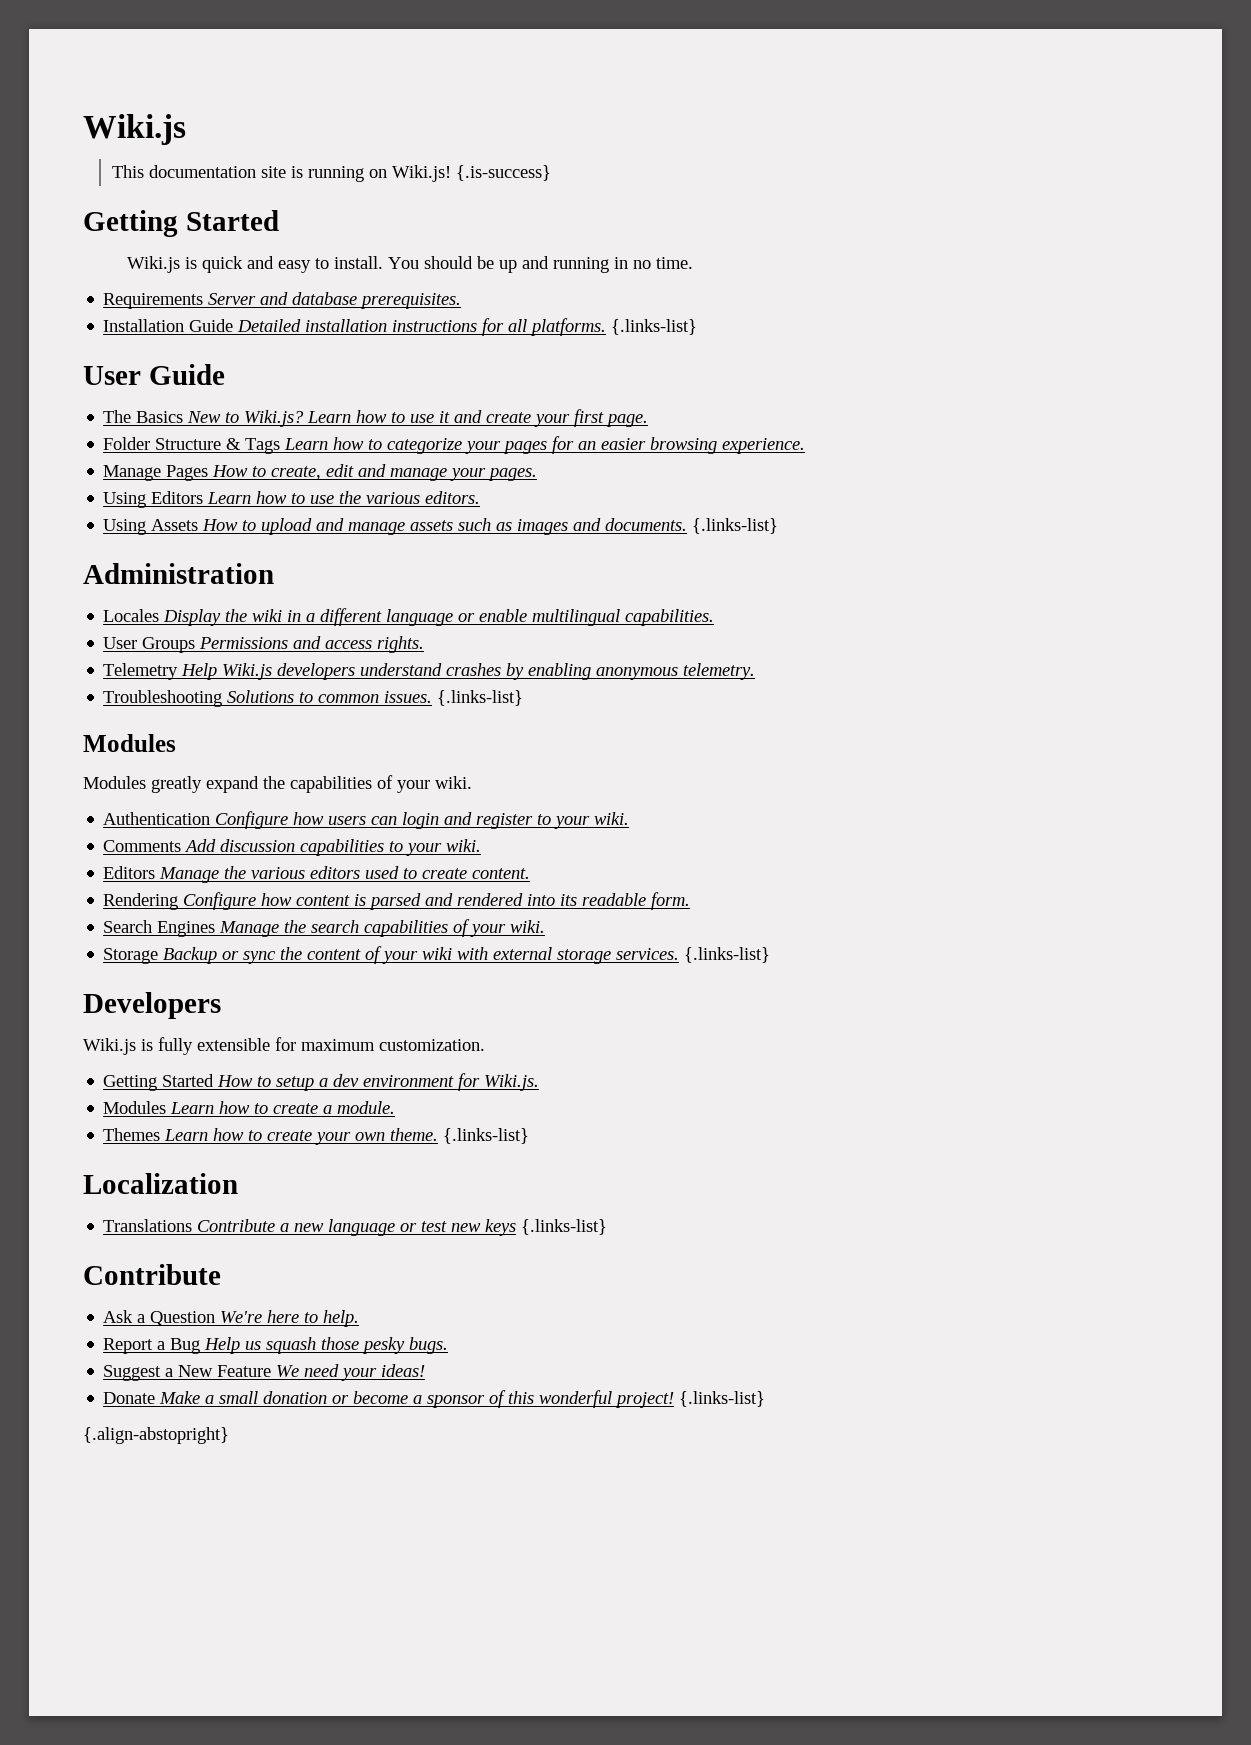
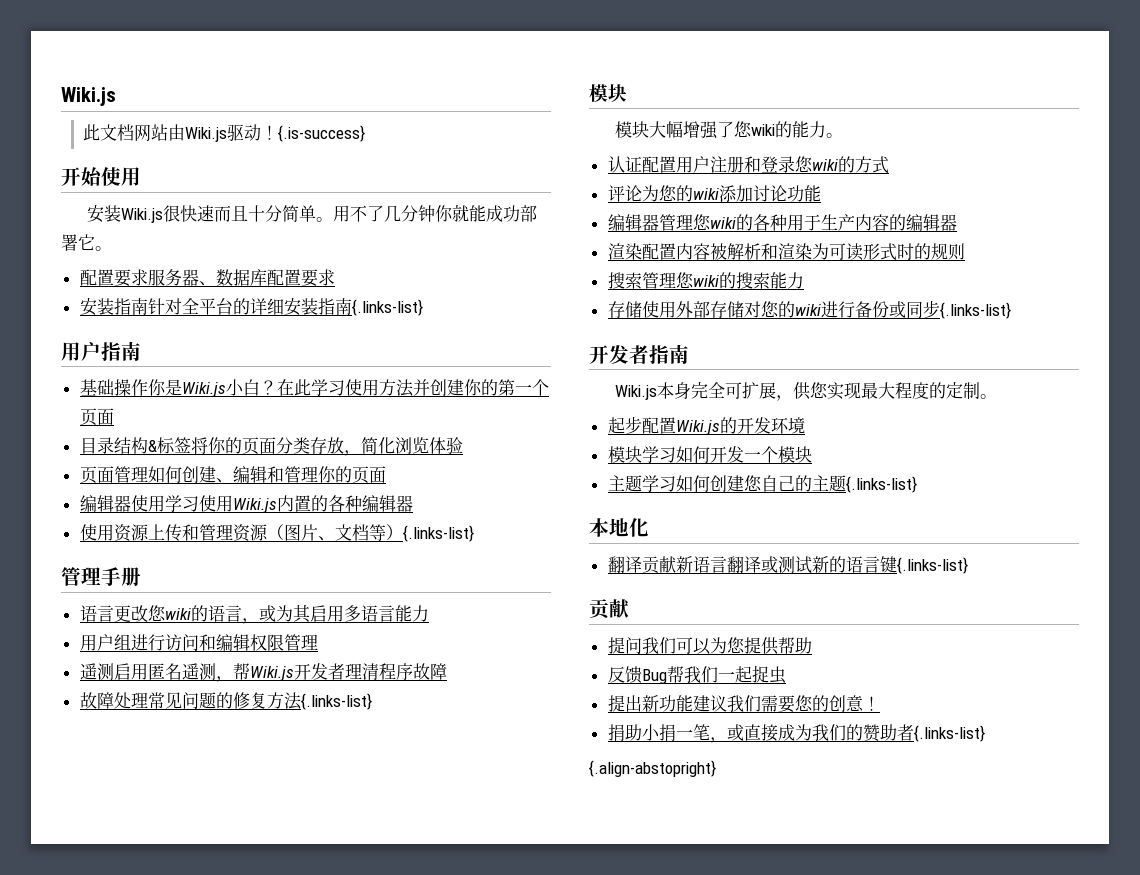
[111,165,551,182] [83,210,279,237] [126,256,693,273] [103,292,462,309] [103,318,698,336] [83,364,225,385] [103,409,649,427] [103,436,806,454] [103,464,538,481] [103,491,481,508] [103,518,779,535] [83,563,274,584] [103,608,715,626] [103,636,425,653] [103,663,756,680] [103,690,524,707] [83,734,176,752] [83,775,472,793] [103,811,630,829] [103,839,482,856] [103,866,531,883] [103,892,691,910] [103,919,546,937] [103,946,771,964] [83,992,221,1019] [83,1037,485,1055] [103,1073,540,1091] [103,1101,396,1114] [103,1128,530,1145] [83,1173,238,1194] [103,1219,608,1236] [83,1264,221,1285] [103,1310,360,1327] [103,1337,449,1354] [103,1364,426,1381] [103,1390,675,1408] This documentation site is running on Wiki.js! {.is-success} // Getting Started // Wiki.js is quick and easy to install. You should be up and running in no time. // Requirements Server and database prerequisites. // Installation Guide Detailed installation instructions for all platforms. {.links-list} // User Guide // The Basics New to Wiki.js? Learn how to use it and create your first page. // Folder Structure & Tags Learn how to categorize your pages for an easier browsing experience. // Manage Pages How to create, edit and manage your pages. // Using Editors Learn how to use the various editors. // Using Assets How to upload and manage assets such as images and documents. {.links-list} // Administration // Locales Display the wiki in a different language or enable multilingual capabilities. // User Groups Permissions and access rights. // Telemetry Help Wiki.js developers understand crashes by enabling anonymous telemetry. // Troubleshooting Solutions to common issues. {.links-list} // Modules // Modules greatly expand the capabilities of your wiki. // Authentication Configure how users can login and register to your wiki. // Comments Add discussion capabilities to your wiki. // Editors Manage the various editors used to create content. // Rendering Configure how content is parsed and rendered into its readable form. // Search Engines Manage the search capabilities of your wiki. // Storage Backup or sync the content of your wiki with external storage services. {.links-list} // Developers // Wiki.js is fully extensible for maximum customization. // Getting Started How to setup a dev environment for Wiki.js. // Modules Learn how to create a module. // Themes Learn how to create your own theme. {.links-list} // Localization // Translations Contribute a new language or test new keys {.links-list} // Contribute // Ask a Question We're here to help. // Report a Bug Help us squash those pesky bugs. // Suggest a New Feature We need your ideas! // Donate Make a small donation or become a sponsor of this wonderful project! -> [82,124,365,142] [61,167,141,186] [86,204,537,223] [61,234,112,251] [79,269,335,287] [79,298,423,316] [61,341,141,361] [79,379,549,397] [79,408,114,426] [79,437,463,456] [79,466,386,484] [79,495,413,513] [79,524,474,542] [61,567,141,586] [79,604,429,624] [79,634,318,651] [79,663,447,682] [79,692,372,710] [589,84,627,102] [614,121,843,139] [607,156,889,174] [607,185,821,202] [607,214,957,231] [607,243,965,261] [607,272,804,289] [607,300,1011,319] [589,344,689,364] [614,382,997,401] [607,416,805,435] [607,446,812,463] [607,475,917,493] [589,518,649,537] [607,556,968,574] [589,599,630,620] [607,637,812,655] [607,665,786,684] [607,695,880,713] [607,724,914,743] 此文档网站由Wiki.js驱动！{.is-success} // 开始使用 // 安装Wiki.js很快速而且十分简单。用不了几分钟你就能成功部署它。 // 配置要求服务器、数据库配置要求 // 安装指南针对全平台的详细安装指南{.links-list} // 用户指南 // 基础操作你是Wiki.js小白？在此学习使用方法并创建你的第一个页面 // 目录结构&标签将你的页面分类存放，简化浏览体验 // 页面管理如何创建、编辑和管理你的页面 // 编辑器使用学习使用Wiki.js内置的各种编辑器 // 使用资源上传和管理资源（图片、文档等）{.links-list} // 管理手册 // 语言更改您wiki的语言，或为其启用多语言能力 // 用户组进行访问和编辑权限管理 // 遥测启用匿名遥测，帮Wiki.js开发者理清程序故障 // 故障处理常见问题的修复方法{.links-list} // 模块 // 模块大幅增强了您wiki的能力。 // 认证配置用户注册和登录您wiki的方式 // 评论为您的wiki添加讨论功能 // 编辑器管理您wiki的各种用于生产内容的编辑器 // 渲染配置内容被解析和渲染为可读形式时的规则 // 搜索管理您wiki的搜索能力 // 存储使用外部存储对您的wiki进行备份或同步{.links-list} // 开发者指南 // Wiki.js本身完全可扩展，供您实现最大程度的定制。 // 起步配置Wiki.js的开发环境 // 模块学习如何开发一个模块 // 主题学习如何创建您自己的主题{.links-list} // 本地化 // 翻译贡献新语言翻译或测试新的语言键{.links-list} // 贡献 // 提问我们可以为您提供帮助 // 反馈Bug帮我们一起捉虫 // 提出新功能建议我们需要您的创意！ // 捐助小捐一笔，或直接成为我们的赞助者

